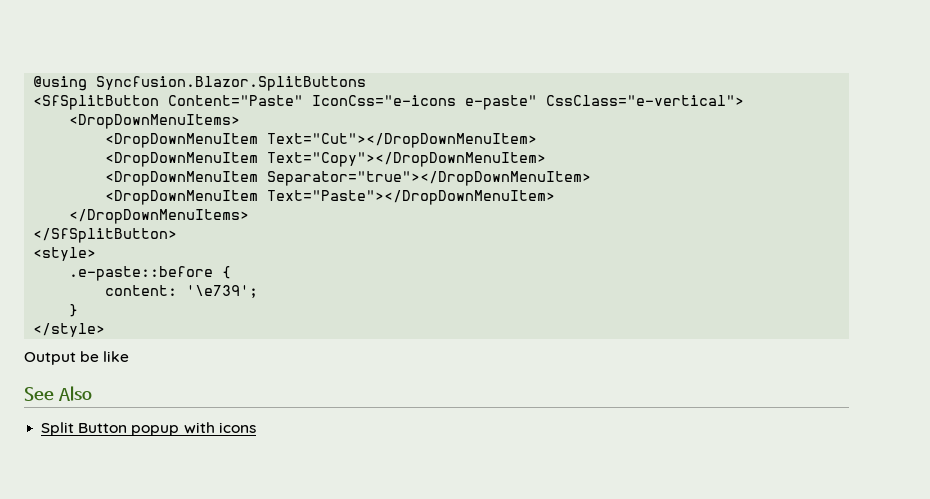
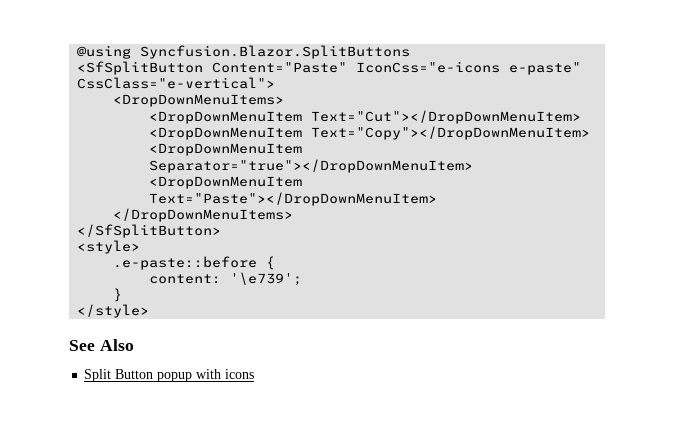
[24,351,130,365] // Output be like -> (150, 311) none

